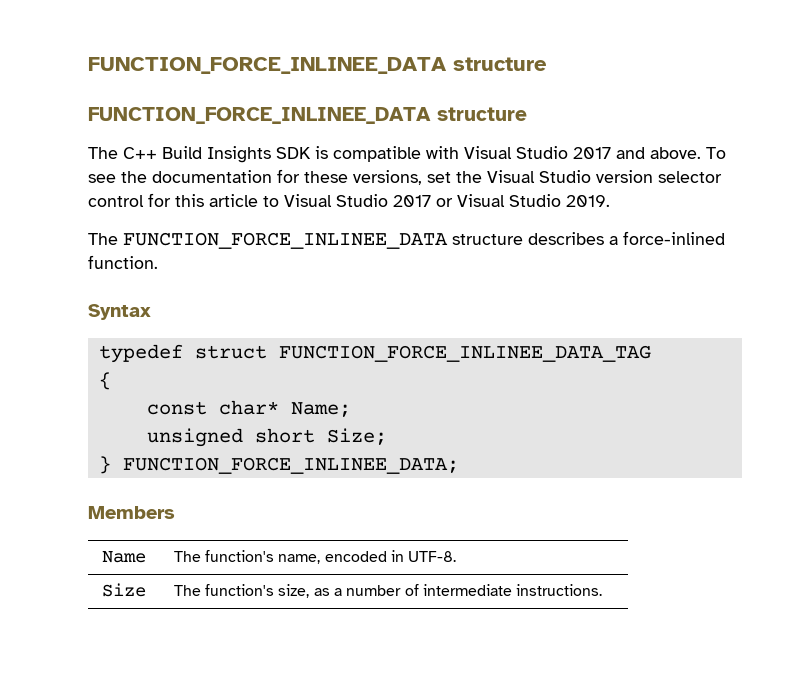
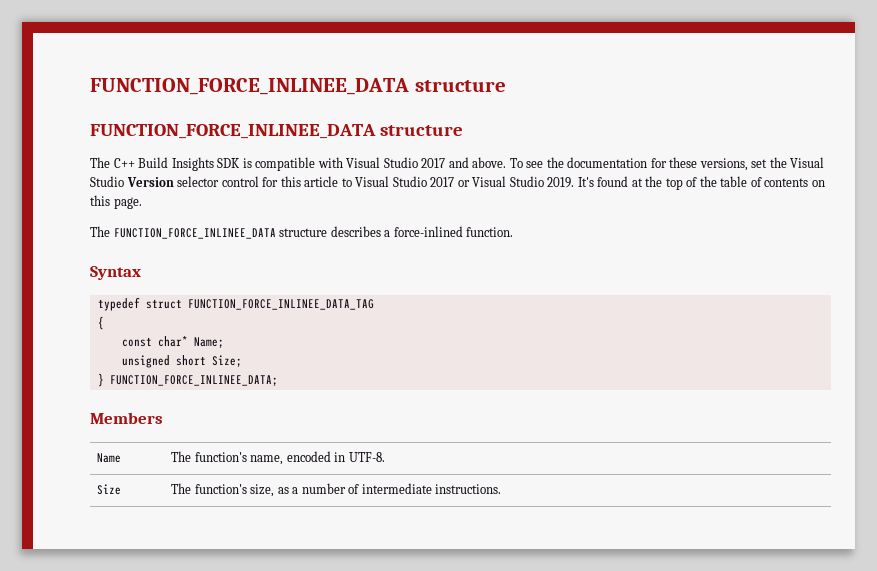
[596,170,653,183] version -> [126,177,174,187] Version
(610, 201) none -> [577,176,825,190] [90,195,142,209] It's found at the top of the table of contents on this page.

